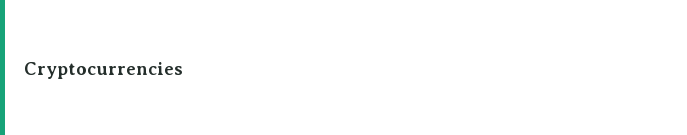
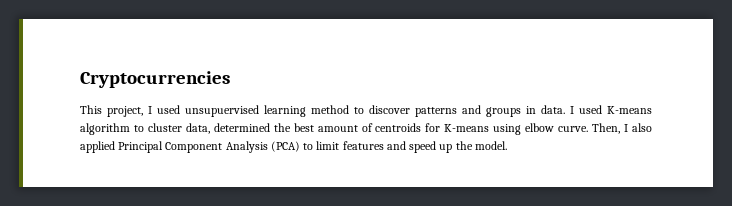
(183, 70) none -> [80,105,652,117] [80,123,653,135] [80,141,507,153] // This project, I used unsupuervised learning method to discover patterns and groups in data. I used K-means algorithm to cluster data, determined the best amount of centroids for K-means using elbow curve. Then, I also applied Principal Component Analysis (PCA) to limit features and speed up the model.

